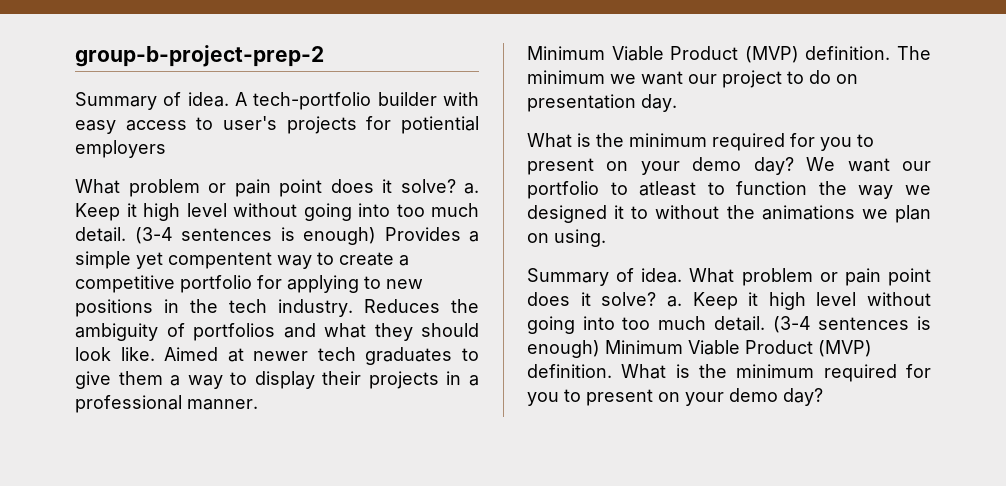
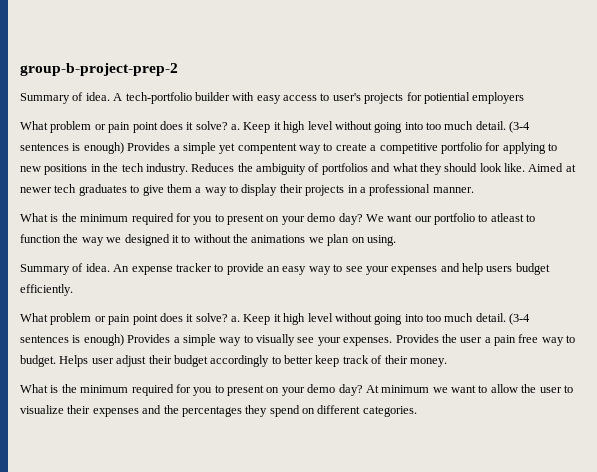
[527,46,931,63] [527,70,858,88] [527,94,677,112] // Minimum Viable Product (MVP) definition. The minimum we want our project to do on presentation day. -> (474, 190) none
(683, 275) none -> [113,263,550,275] [20,284,73,296] An expense tracker to provide an easy way to see your expenses and help users budget efficiently. //
[605,340,872,357] [527,364,612,378] Minimum Viable Product (MVP) definition. -> [127,334,576,346] [20,355,447,367] Provides a simple way to visually see your expenses. Provides the user a pain free way to budget. Helps user adjust their budget accordingly to better keep track of their money. //
(823, 397) none -> [365,384,573,393] [20,405,417,417] At minimum we want to allow the user to visualize their expenses and the percentages they spend on different categories.

